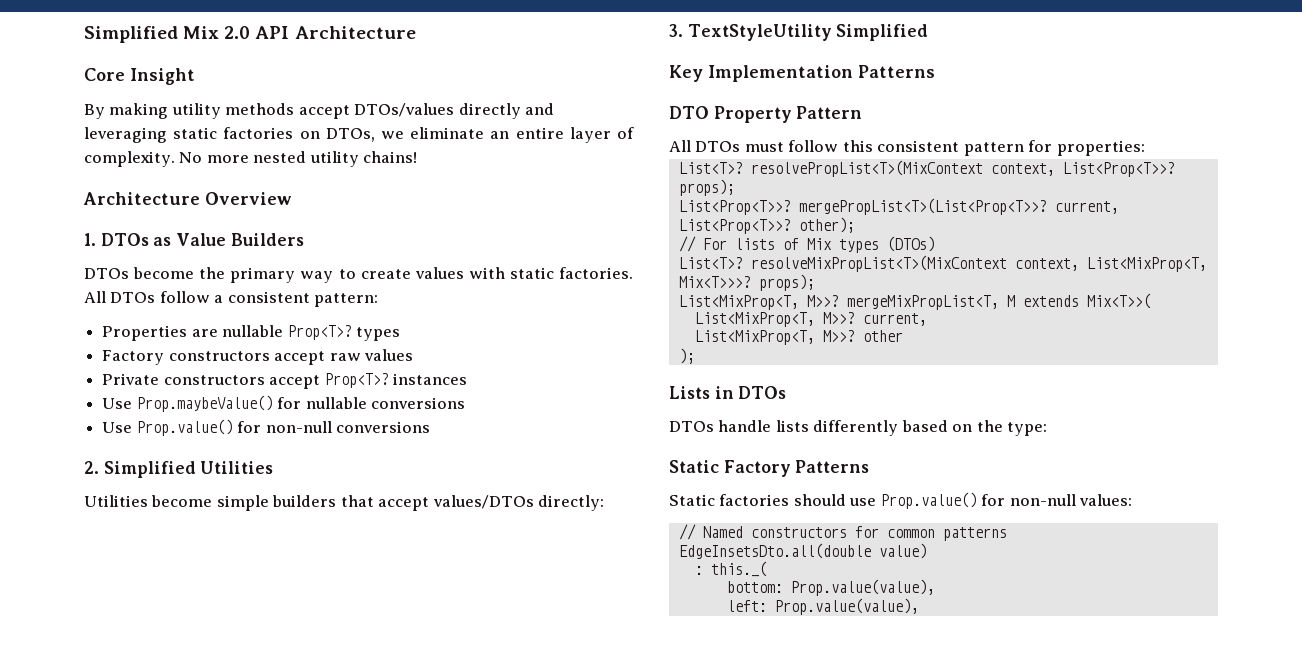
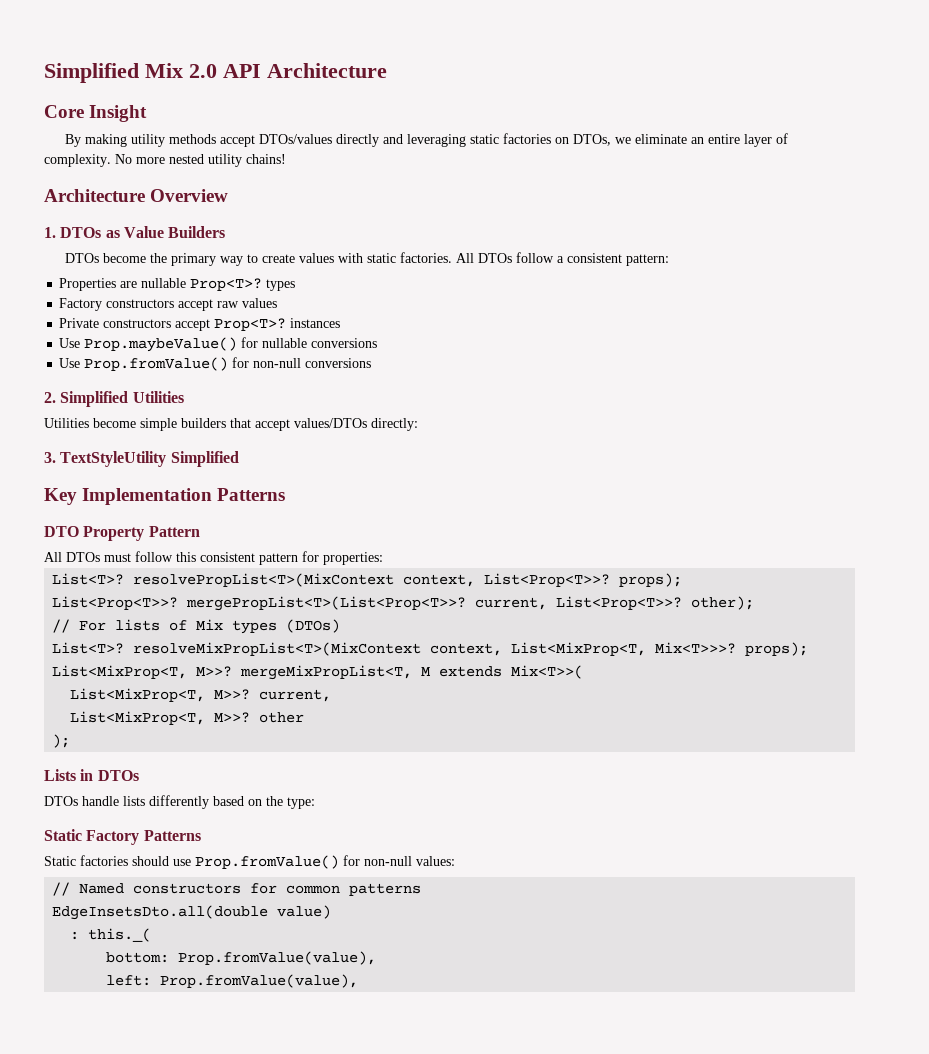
[136,419,233,436] Prop.value() -> [84,357,229,371] Prop.fromValue()
[880,492,977,509] Prop.value() -> [195,855,339,869] Prop.fromValue()
[790,579,935,596] Prop.value(value), -> [178,951,377,965] Prop.fromValue(value),
[774,598,919,615] Prop.value(value), -> [160,974,359,988] Prop.fromValue(value),

